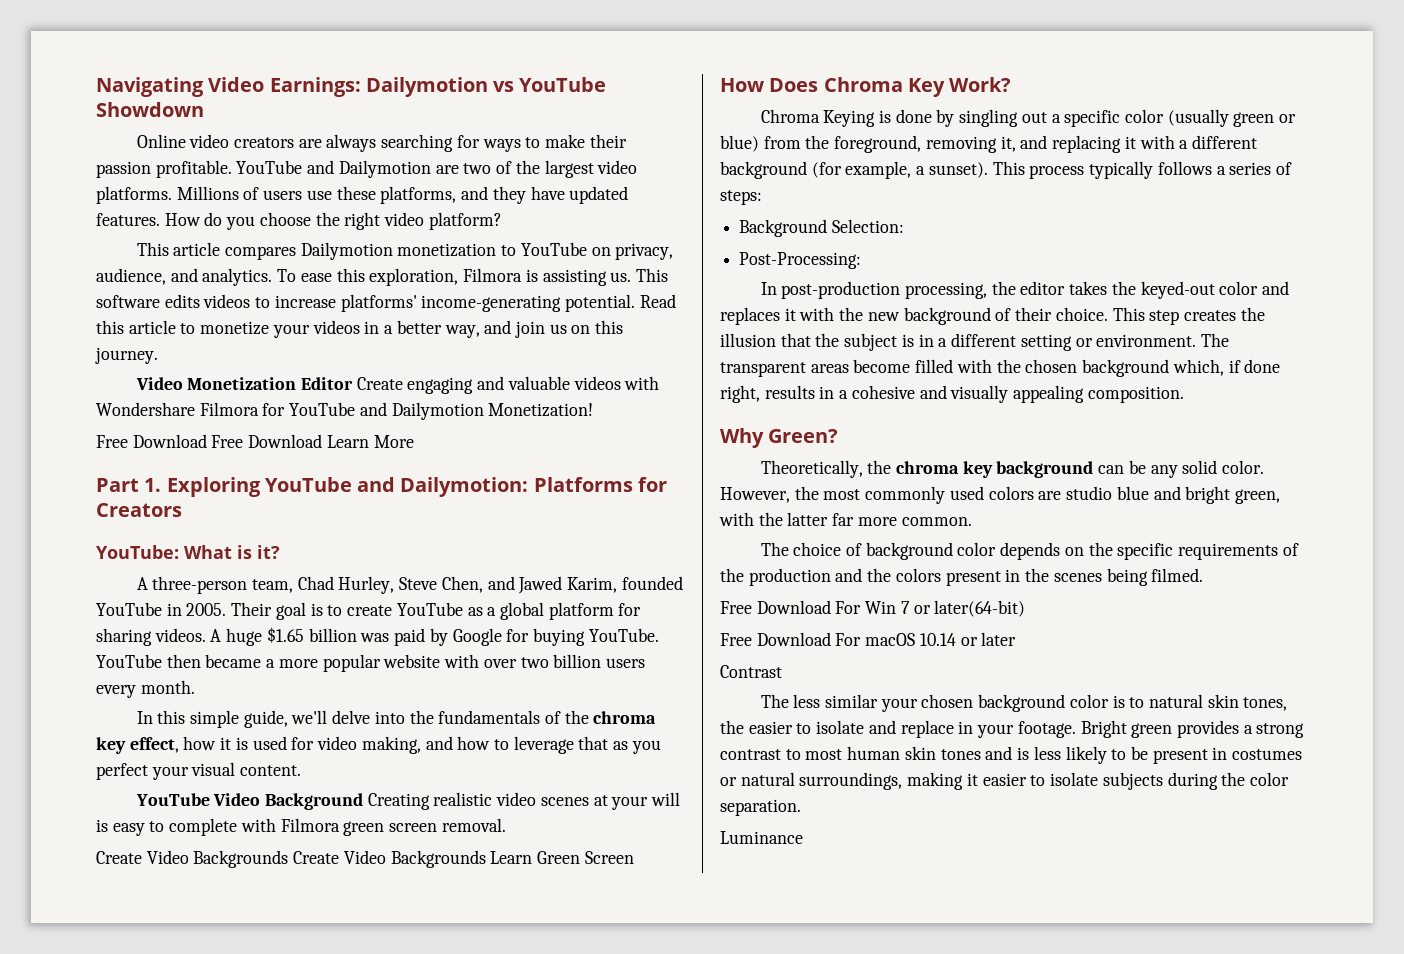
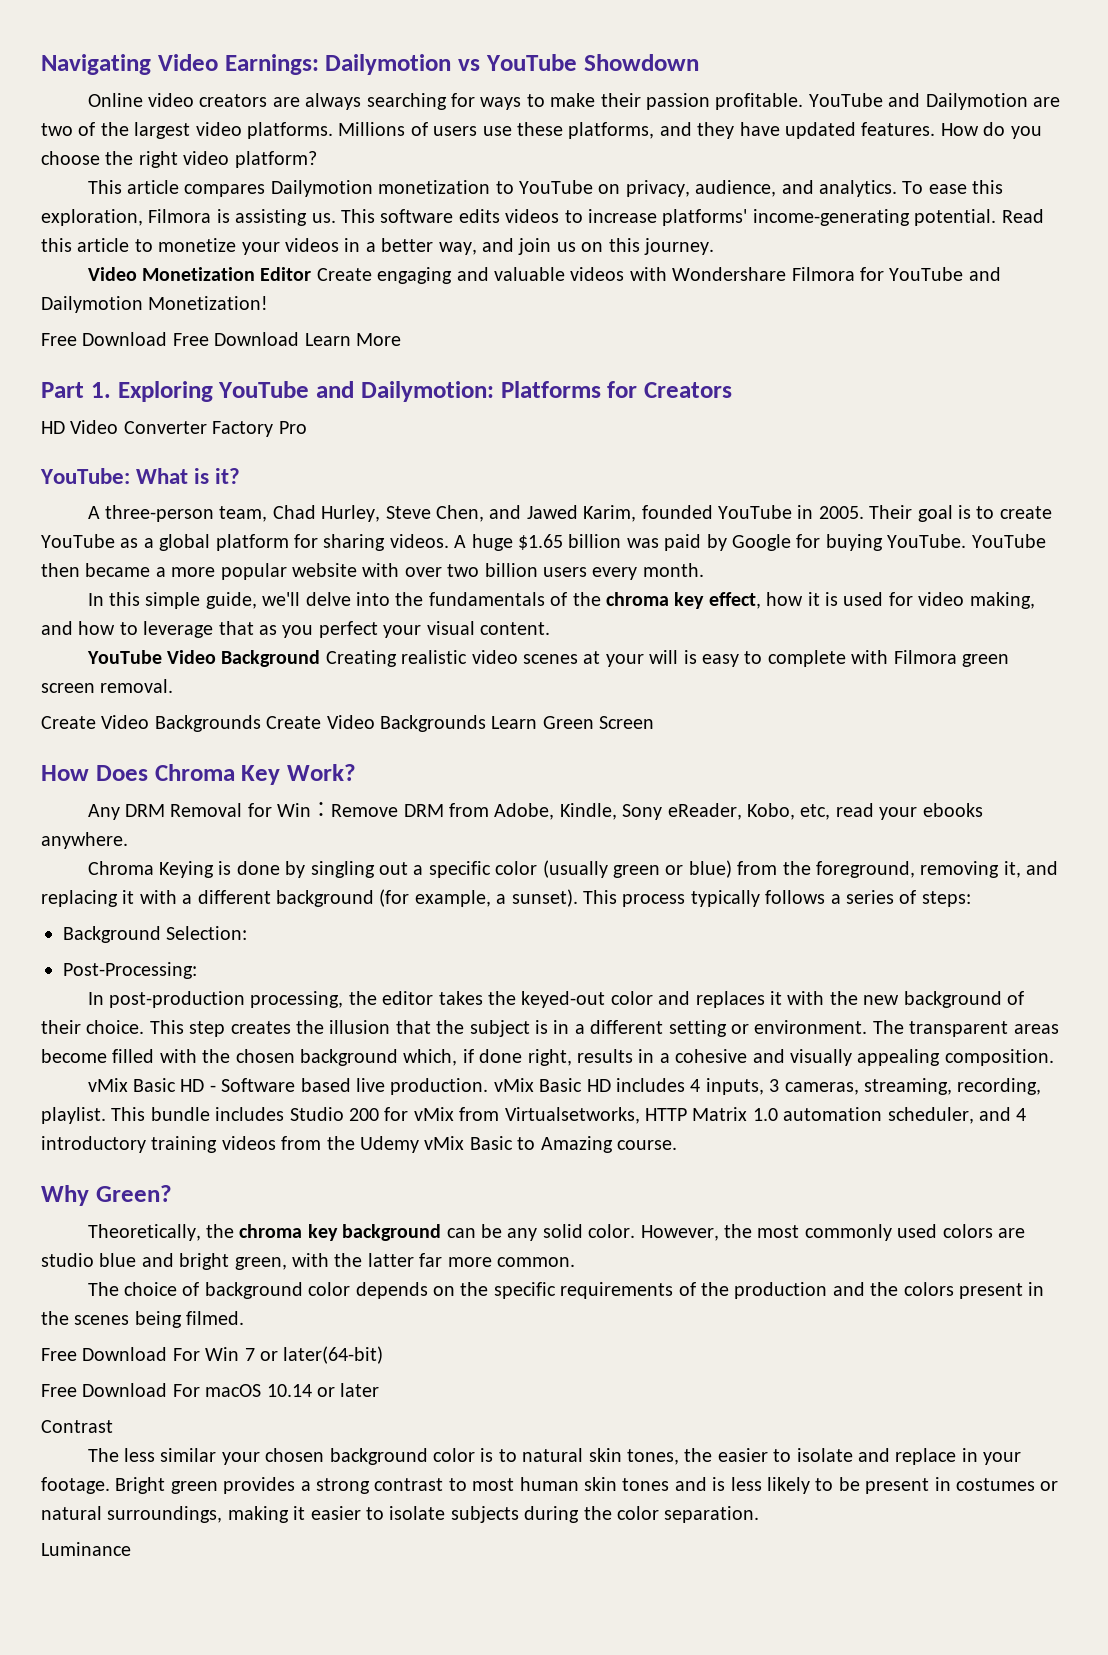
(182, 510) none -> [41,420,307,437] // HD Video Converter Factory Pro
(1012, 84) none -> [87,802,983,820] [41,832,128,849] // Any DRM Removal for Win：Remove DRM from Adobe, Kindle, Sony eReader, Kobo, etc, read your ebooks anywhere.
(1184, 394) none -> [87,1078,1042,1095] [41,1107,1027,1124] [41,1136,677,1153] // vMix Basic HD - Software based live production. vMix Basic HD includes 4 inputs, 3 cameras, streaming, recording, playlist. This bundle includes Studio 200 for vMix from Virtualsetworks, HTTP Matrix 1.0 automation scheduler, and 4 introductory training videos from the Udemy vMix Basic to Amazing course.

